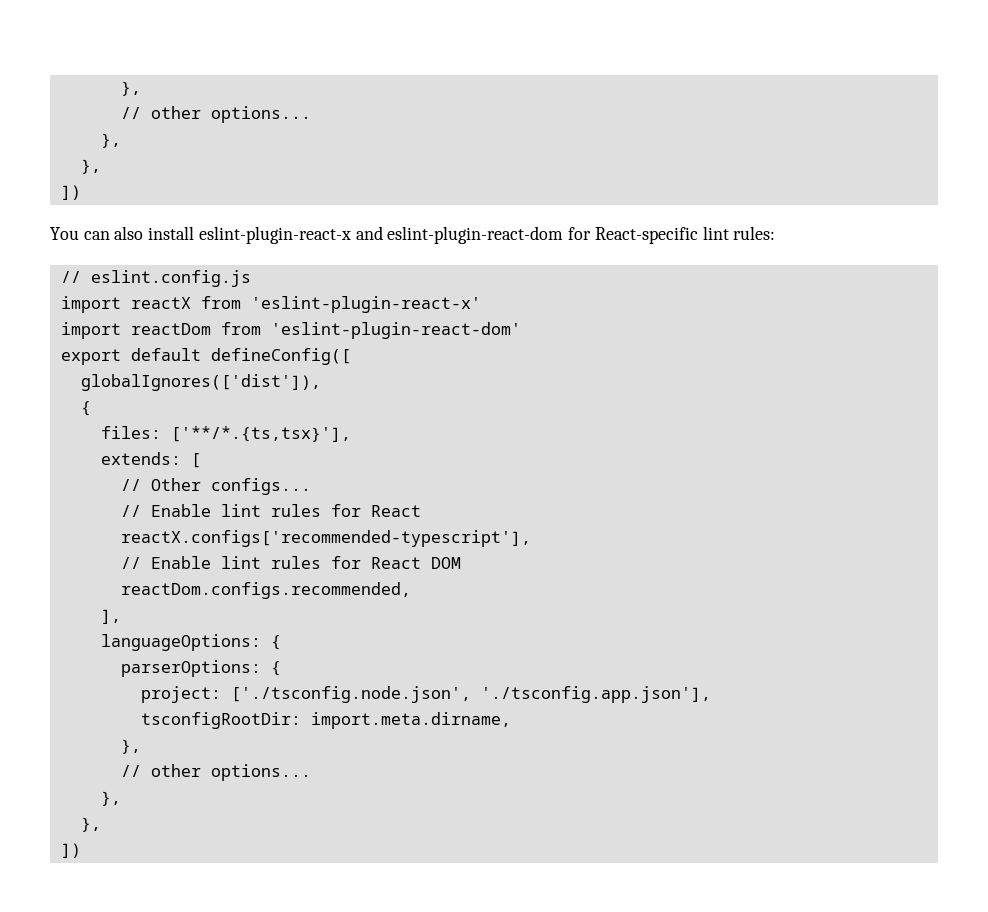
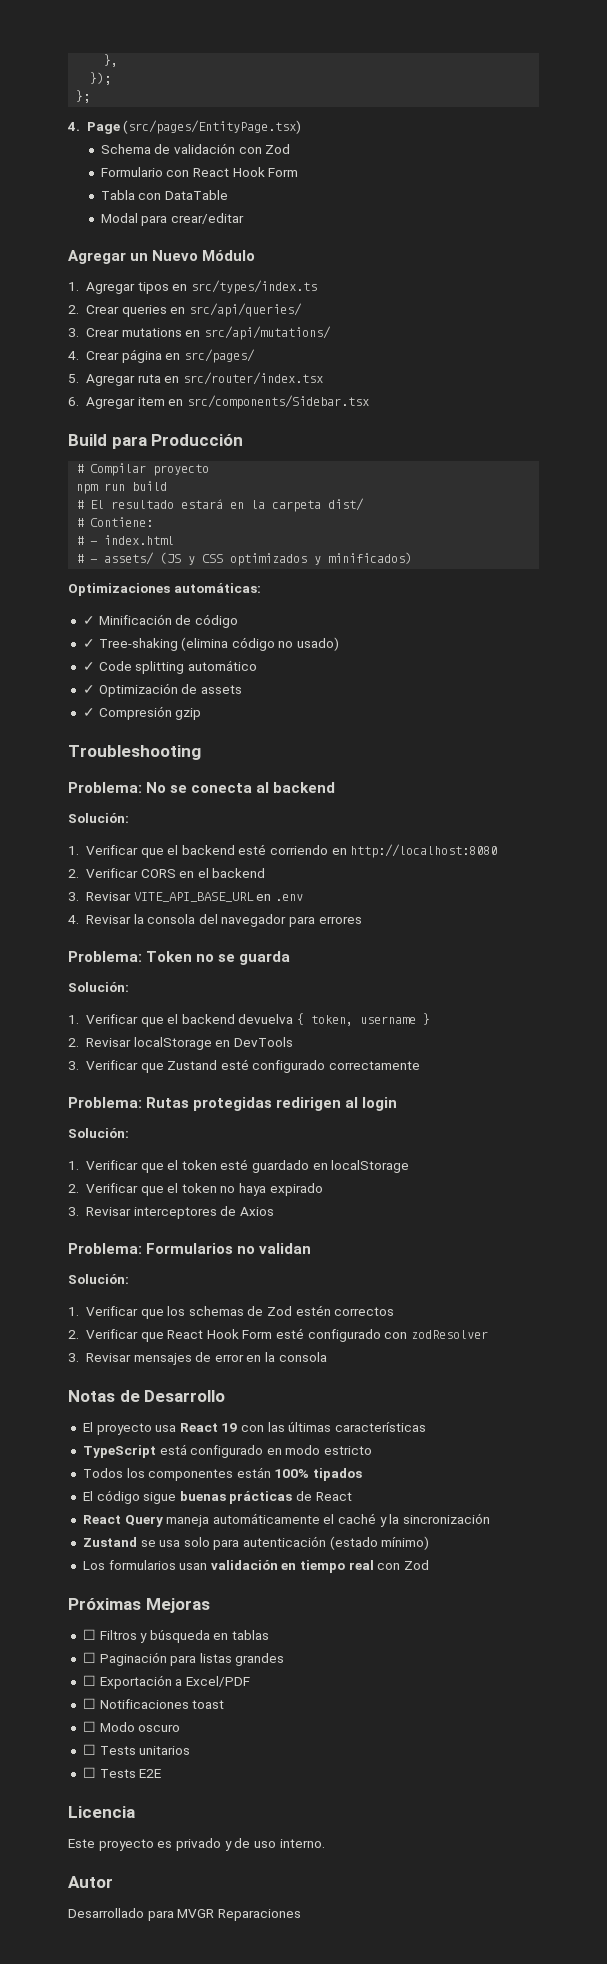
[120,81,141,96] [120,106,311,123] [100,133,121,148] [80,159,101,174] [60,185,81,200] [50,226,776,244] [60,270,251,287] [60,296,481,313] [60,322,521,339] [60,348,351,365] [80,374,321,391] [80,401,91,416] [100,426,351,442] [100,452,201,468] [120,478,311,495] [120,504,421,517] [120,530,531,547] [120,556,461,569] [120,582,411,599] [100,609,121,624] [100,634,281,651] [120,660,281,677] [140,686,711,703] [140,712,511,729] [120,739,141,754] [120,764,311,781] [100,791,121,806] [80,817,101,832] [60,843,81,858] }, // // other options... // }, // }, // ]) // You can also install eslint-plugin-react-x and eslint-plugin-react-dom for React-specific lint rules: // // eslint.config.js // import reactX from 'eslint-plugin-react-x' // import reactDom from 'eslint-plugin-react-dom' // export default defineConfig([ // globalIgnores(['dist']), // { // files: ['**/*.{ts,tsx}'], // extends: [ // // Other configs... // // Enable lint rules for React // reactX.configs['recommended-typescript'], // // Enable lint rules for React DOM // reactDom.configs.recommended, // ], // languageOptions: { // parserOptions: { // project: ['./tsconfig.node.json', './tsconfig.app.json'], // tsconfigRootDir: import.meta.dirname, // }, // // other options... // }, // }, // ]) -> [104,54,119,67] [90,72,112,85] [76,90,91,103] [67,120,302,134] [100,143,291,154] [100,167,299,177] [100,190,229,200] [100,213,245,226] [68,250,256,264] [68,280,317,294] [68,303,302,317] [68,326,331,340] [68,349,255,363] [68,372,323,386] [68,395,369,409] [68,434,244,449] [76,463,210,476] [76,481,168,494] [76,498,365,512] [76,517,154,527] [76,535,175,545] [76,552,413,566] [68,583,261,596] [82,614,238,628] [82,637,340,651] [82,660,257,674] [82,683,242,697] [82,706,202,720] [68,745,201,760] [68,782,336,793] [68,813,129,823] [68,844,498,858] [68,868,266,878] [68,892,303,902] [68,914,362,927] [68,951,291,965] [68,982,129,992] [68,1013,431,1027] [68,1037,293,1050] [68,1059,421,1073] [68,1097,398,1111] [68,1128,129,1138] [68,1159,410,1173] [68,1183,323,1196] [68,1206,274,1219] [68,1243,312,1254] [68,1274,129,1284] [68,1305,395,1319] [68,1328,489,1342] [68,1352,327,1365] [68,1390,226,1402] [82,1422,427,1435] [82,1444,373,1458] [82,1467,363,1481] [82,1490,352,1504] [82,1513,491,1527] [82,1536,430,1550] [82,1560,430,1573] [68,1598,210,1613] [82,1629,270,1643] [82,1652,285,1666] [82,1675,250,1689] [82,1698,225,1709] [82,1721,181,1732] [82,1744,191,1755] [82,1767,162,1778] [68,1806,135,1818] [68,1838,325,1851] [68,1876,113,1888] [68,1908,301,1921] }, // }); // }; // 4. Page (src/pages/EntityPage.tsx) // Schema de validación con Zod // Formulario con React Hook Form // Tabla con DataTable // Modal para crear/editar // Agregar un Nuevo Módulo // 1. Agregar tipos en src/types/index.ts // 2. Crear queries en src/api/queries/ // 3. Crear mutations en src/api/mutations/ // 4. Crear página en src/pages/ // 5. Agregar ruta en src/router/index.tsx // 6. Agregar item en src/components/Sidebar.tsx // Build para Producción // # Compilar proyecto // npm run build // # El resultado estará en la carpeta dist/ // # Contiene: // # - index.html // # - assets/ (JS y CSS optimizados y minificados) // Optimizaciones automáticas: // ✓ Minificación de código // ✓ Tree-shaking (elimina código no usado) // ✓ Code splitting automático // ✓ Optimización de assets // ✓ Compresión gzip // Troubleshooting // Problema: No se conecta al backend // Solución: // 1. Verificar que el backend esté corriendo en http://localhost:8080 // 2. Verificar CORS en el backend // 3. Revisar VITE_API_BASE_URL en .env // 4. Revisar la consola del navegador para errores // Problema: Token no se guarda // Solución: // 1. Verificar que el backend devuelva { token, username } // 2. Revisar localStorage en DevTools // 3. Verificar que Zustand esté configurado correctamente // Problema: Rutas protegidas redirigen al login // Solución: // 1. Verificar que el token esté guardado en localStorage // 2. Verificar que el token no haya expirado // 3. Revisar interceptores de Axios // Problema: Formularios no validan // Solución: // 1. Verificar que los schemas de Zod estén correctos // 2. Verificar que React Hook Form esté configurado con zodResolver // 3. Revisar mensajes de error en la consola // Notas de Desarrollo // El proyecto usa React 19 con las últimas características // TypeScript está configurado en modo estricto // Todos los componentes están 100% tipados // El código sigue buenas prácticas de React // React Query maneja automáticamente el caché y la sincronización // Zustand se usa solo para autenticación (estado mínimo) // Los formularios usan validación en tiempo real con Zod // Próximas Mejoras // ☐ Filtros y búsqueda en tablas // ☐ Paginación para listas grandes // ☐ Exportación a Excel/PDF // ☐ Notificaciones toast // ☐ Modo oscuro // ☐ Tests unitarios // ☐ Tests E2E // Licencia // Este proyecto es privado y de uso interno. // Autor // Desarrollado para MVGR Reparaciones

